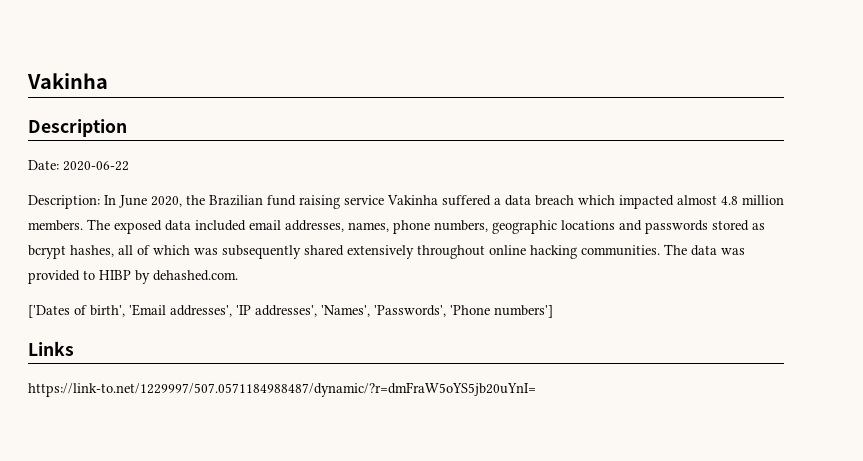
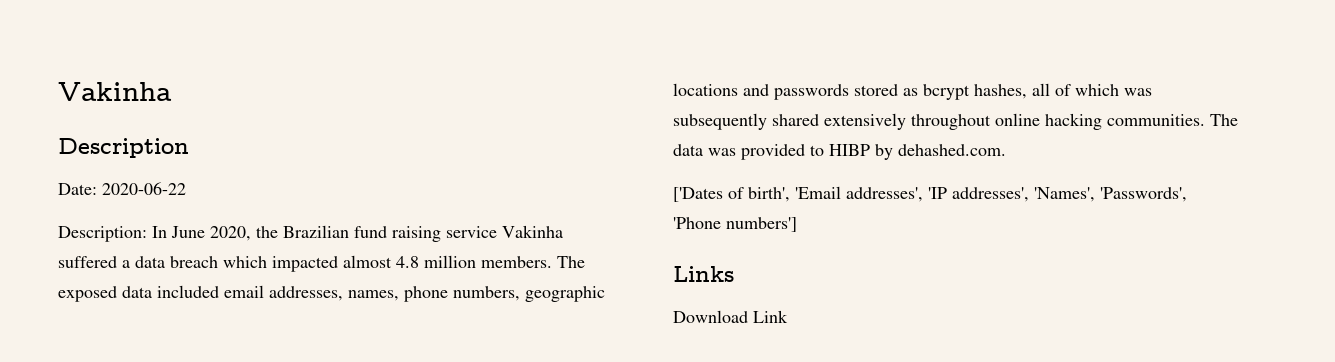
[28,382,536,397] https://link-to.net/1229997/507.0571184988487/dynamic/?r=dmFraW5oYS5jb20uYnI= -> [673,310,788,323] Download Link

